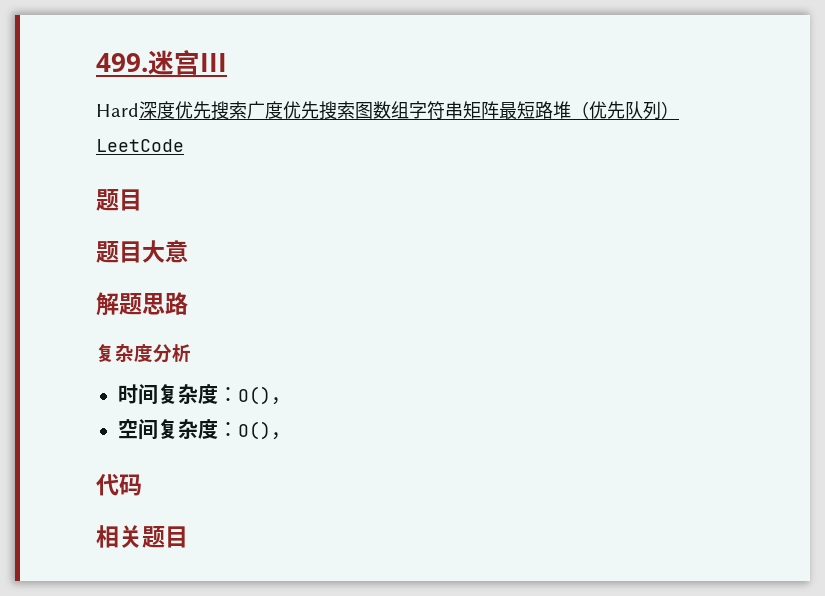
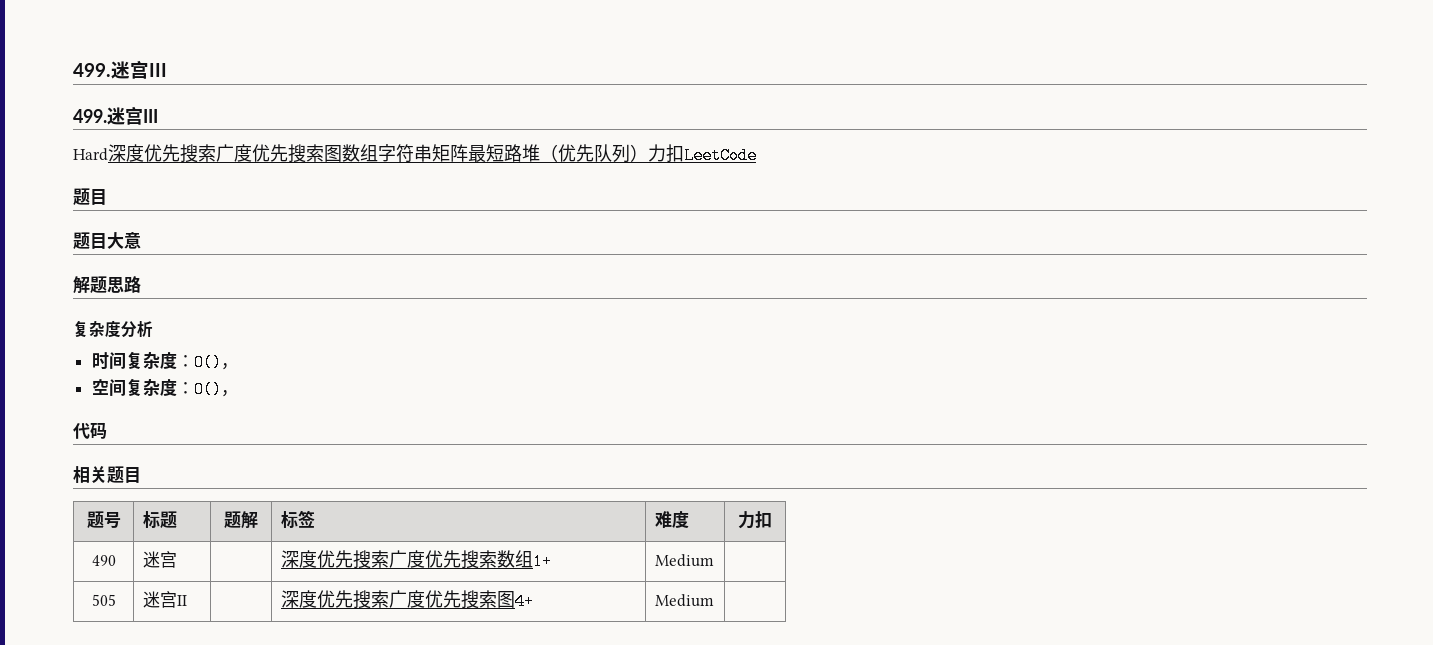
[96,50,227,75] 499.迷宫III -> [73,60,167,79] [73,106,158,125] 499.迷宫III // 499.迷宫III
(679, 110) none -> [648,144,684,163] 力扣
(188, 537) none -> [86,511,121,528] [142,511,177,528] [224,511,258,529] [280,510,315,528] [654,511,689,529] [738,511,772,529] [91,555,116,566] [142,551,177,568] [280,550,552,570] [654,554,714,567] [91,594,116,606] [142,591,187,608] [280,590,534,610] [654,594,714,607] // 题号 | 标题 | 题解 | 标签 | 难度 | 力扣 // 490 | 迷宫 | | 深度优先搜索广度优先搜索数组1+ | Medium | // 505 | 迷宫II | | 深度优先搜索广度优先搜索图4+ | Medium |

